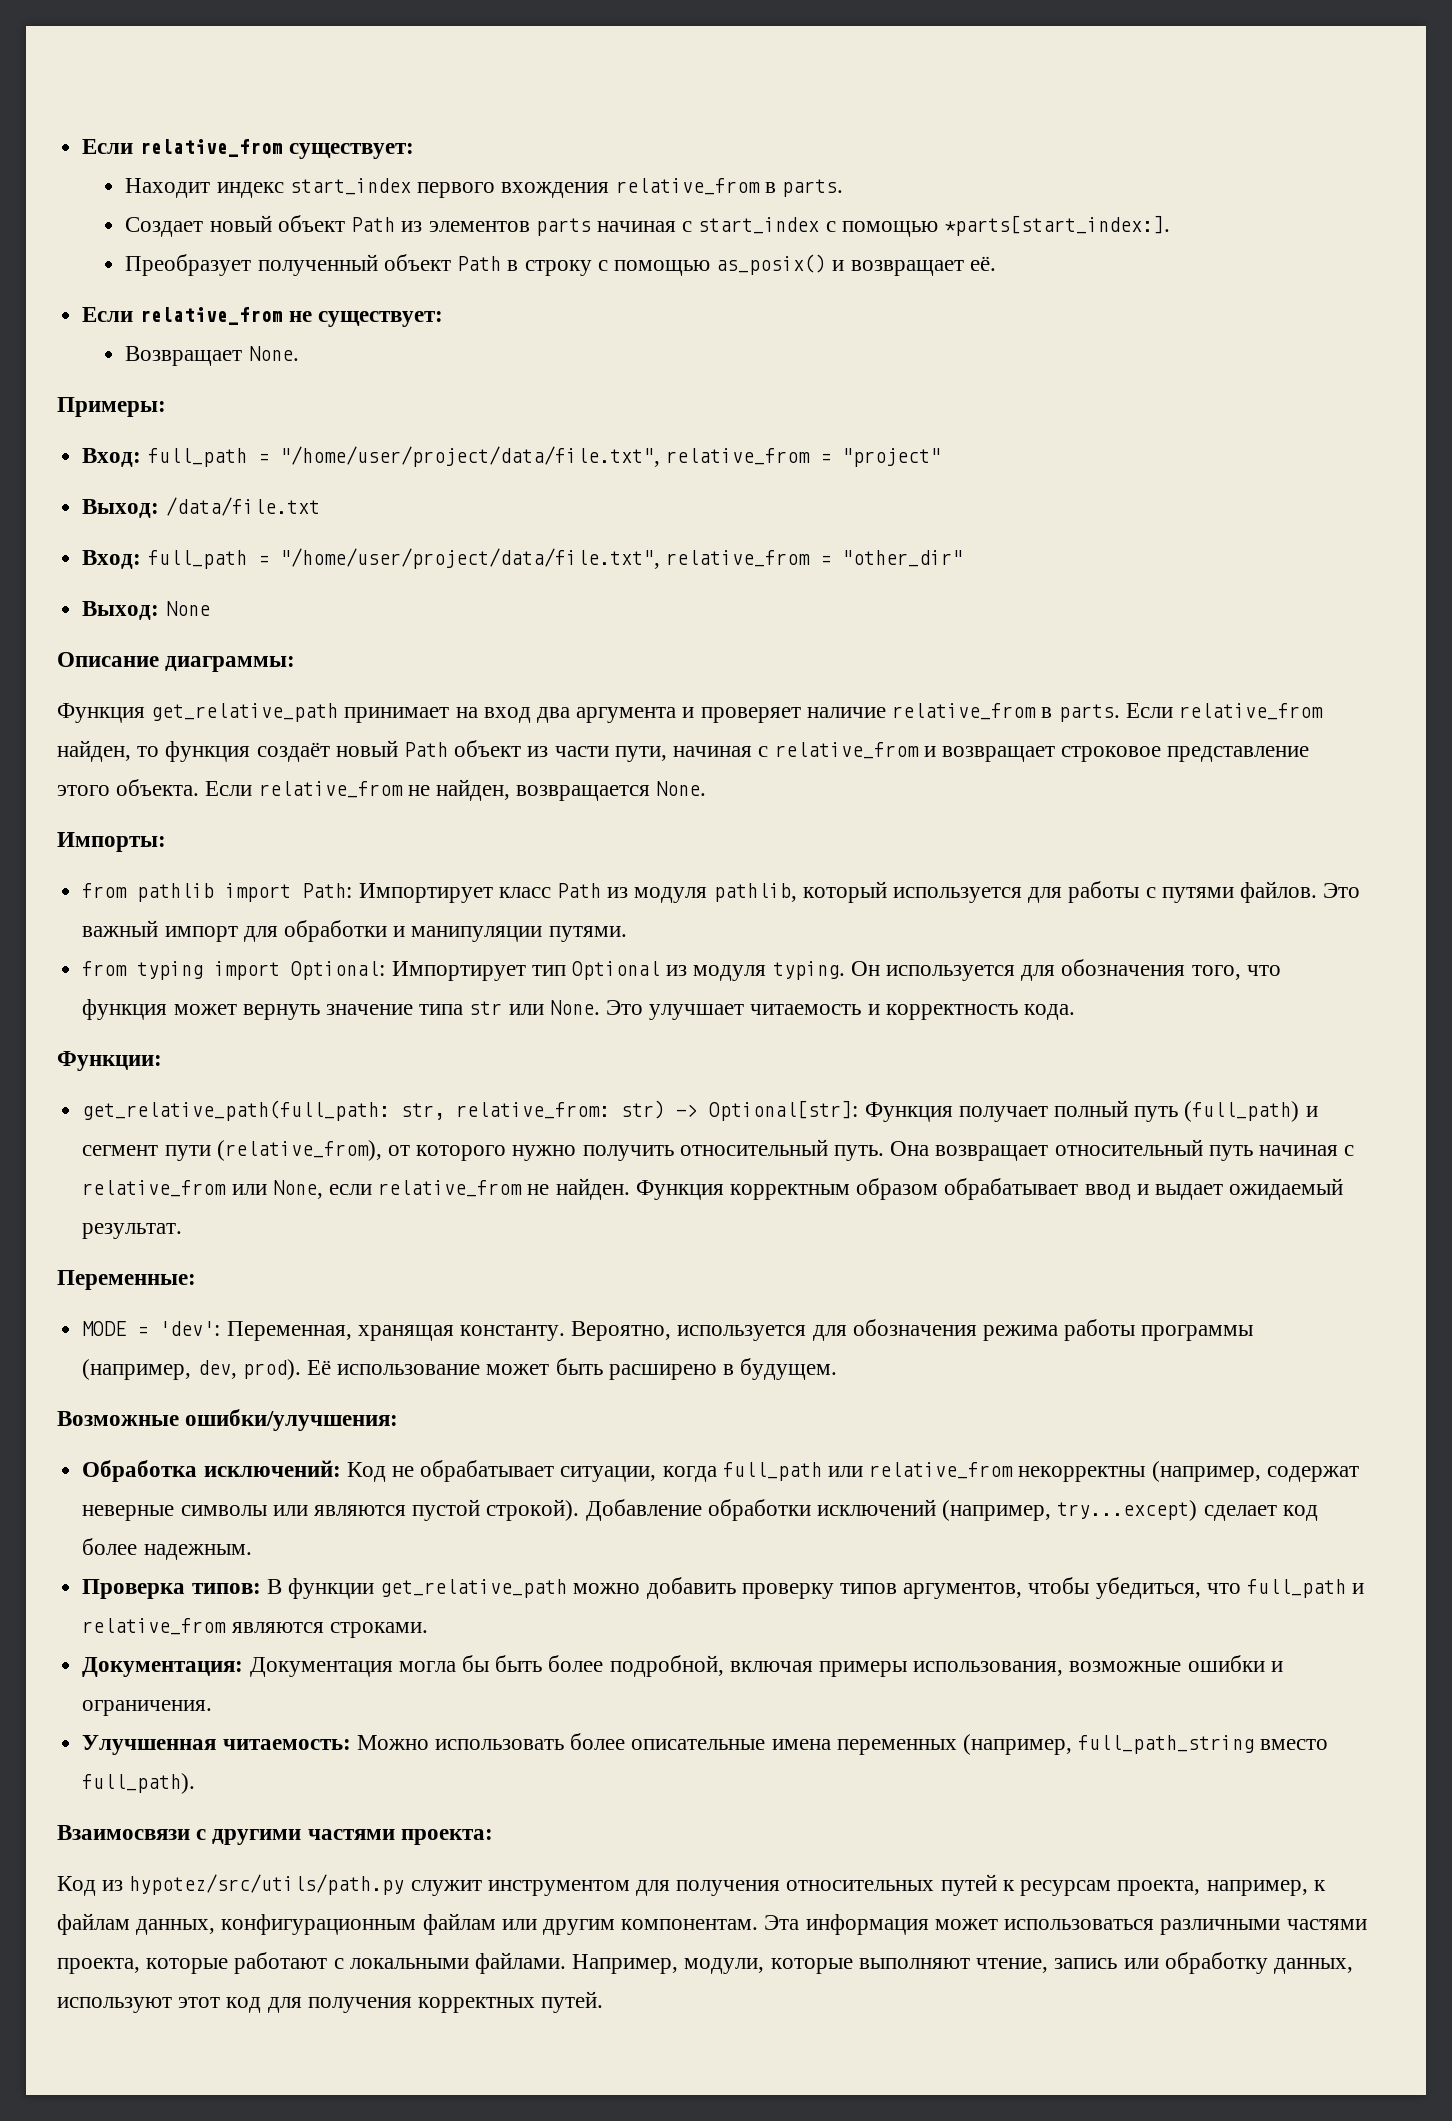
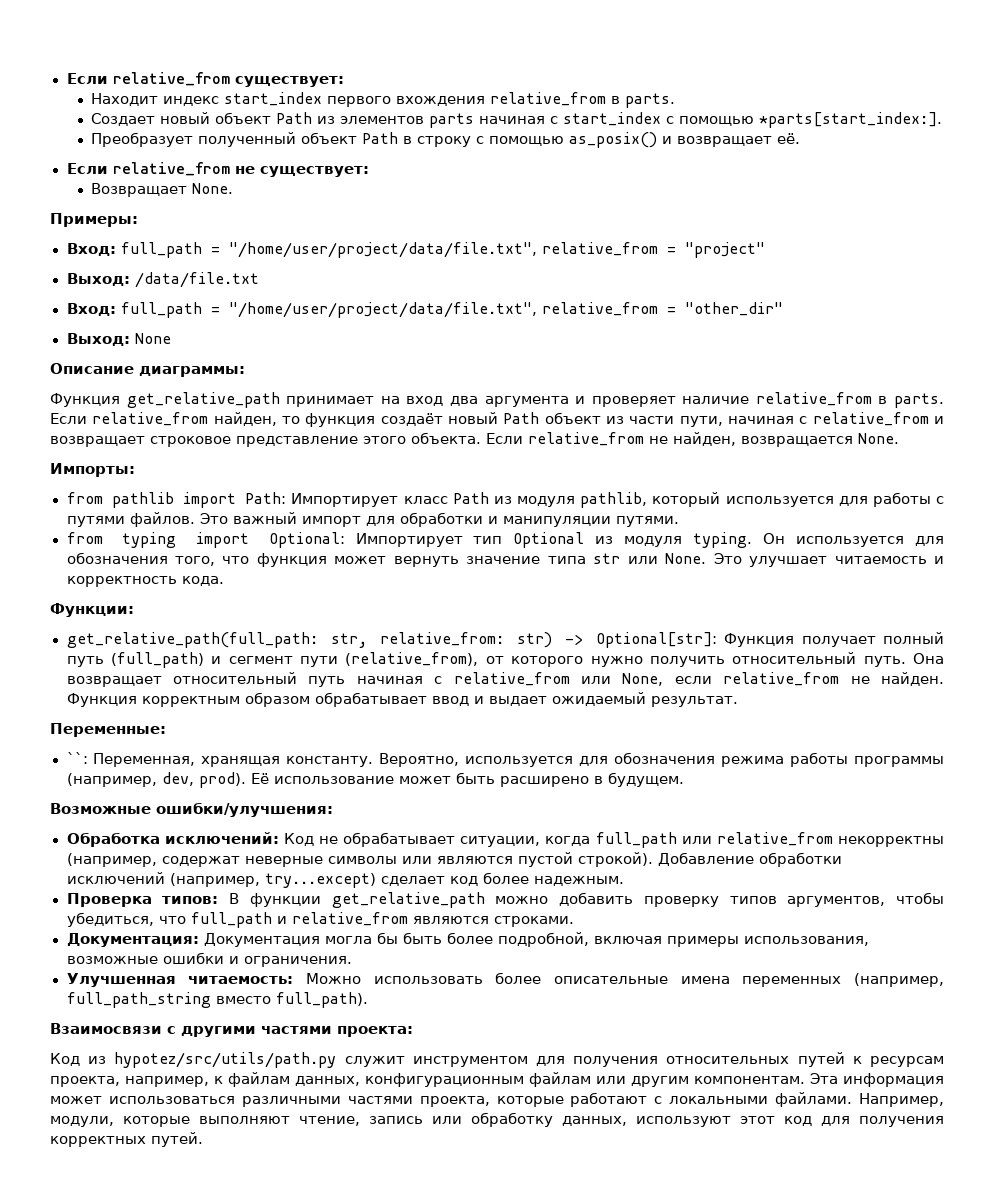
[82,1321,221,1336] MODE = 'dev': -> [66,752,88,764] ``:

